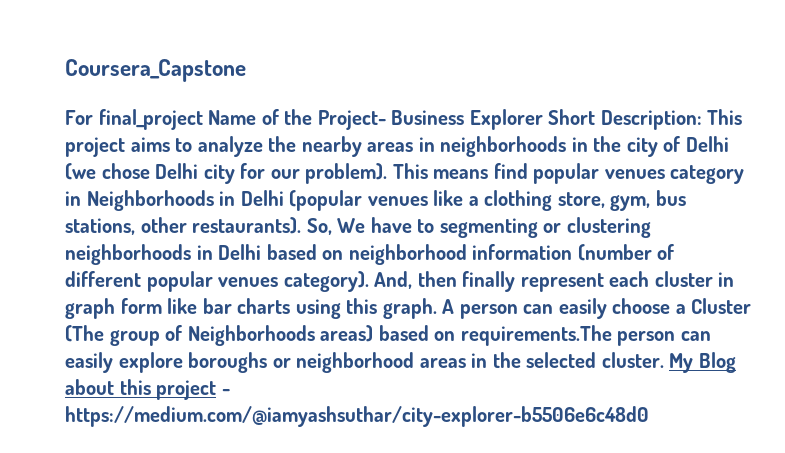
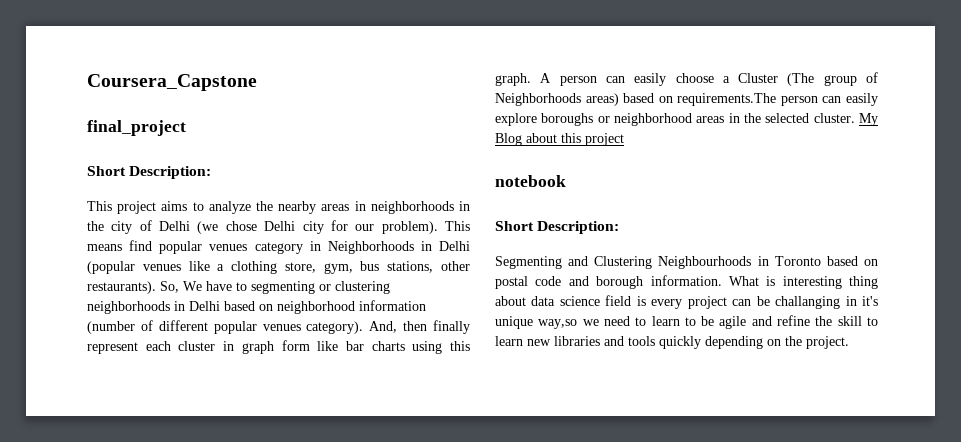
[65,110,93,125] For -> (257, 82) none
[208,109,702,130] Name of the Project- Business Explorer Short Description: -> [87,166,212,179] // Short Description: //
[221,389,230,395] [65,406,649,427] - https://medium.com/@iamyashsuthar/city-explorer-b5506e6c48d0 -> [495,175,566,187] [495,221,620,234] [495,256,879,269] [495,275,878,289] [495,295,878,309] [495,315,879,329] [495,336,849,349] // notebook // Short Description: // Segmenting and Clustering Neighbourhoods in Toronto based on postal code and borough information. What is interesting thing about data science field is every project can be challanging in it's unique way,so we need to learn to be agile and refine the skill to learn new libraries and tools quickly depending on the project.

